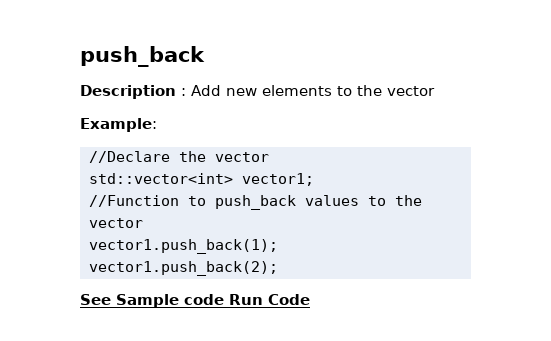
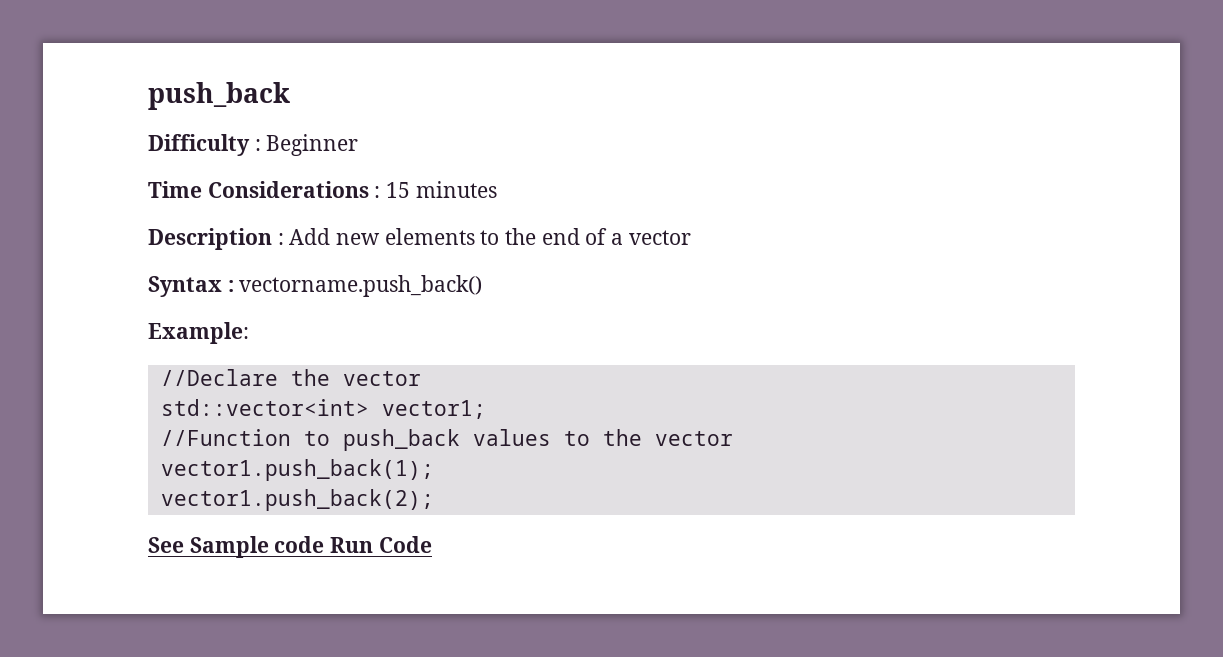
[80,46,205,67] push_back -> [148,82,290,110] [148,134,359,156] [148,181,497,198] push_back // Difficulty : Beginner // Time Considerations : 15 minutes
[387,86,435,96] vector -> [541,228,691,245] [148,275,483,297] end of a vector // Syntax : vectorname.push_back()

